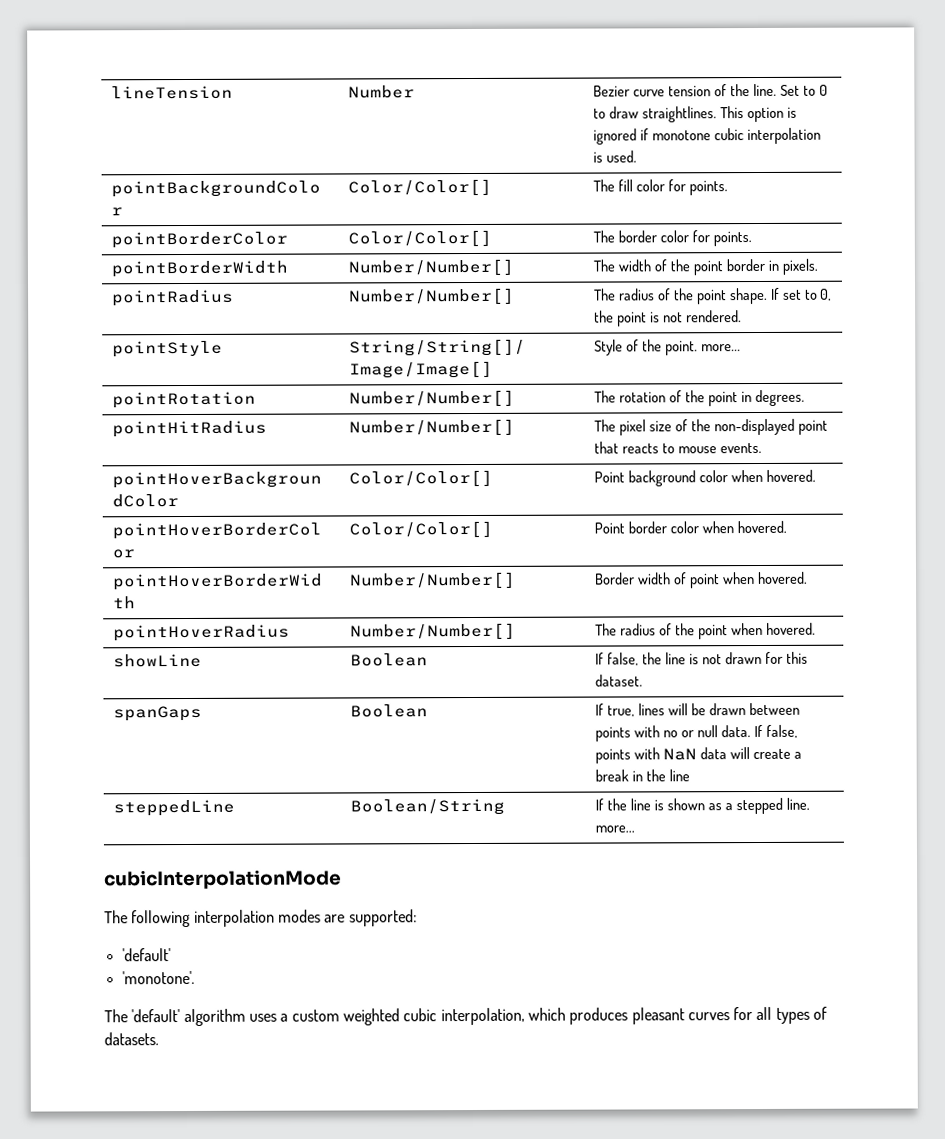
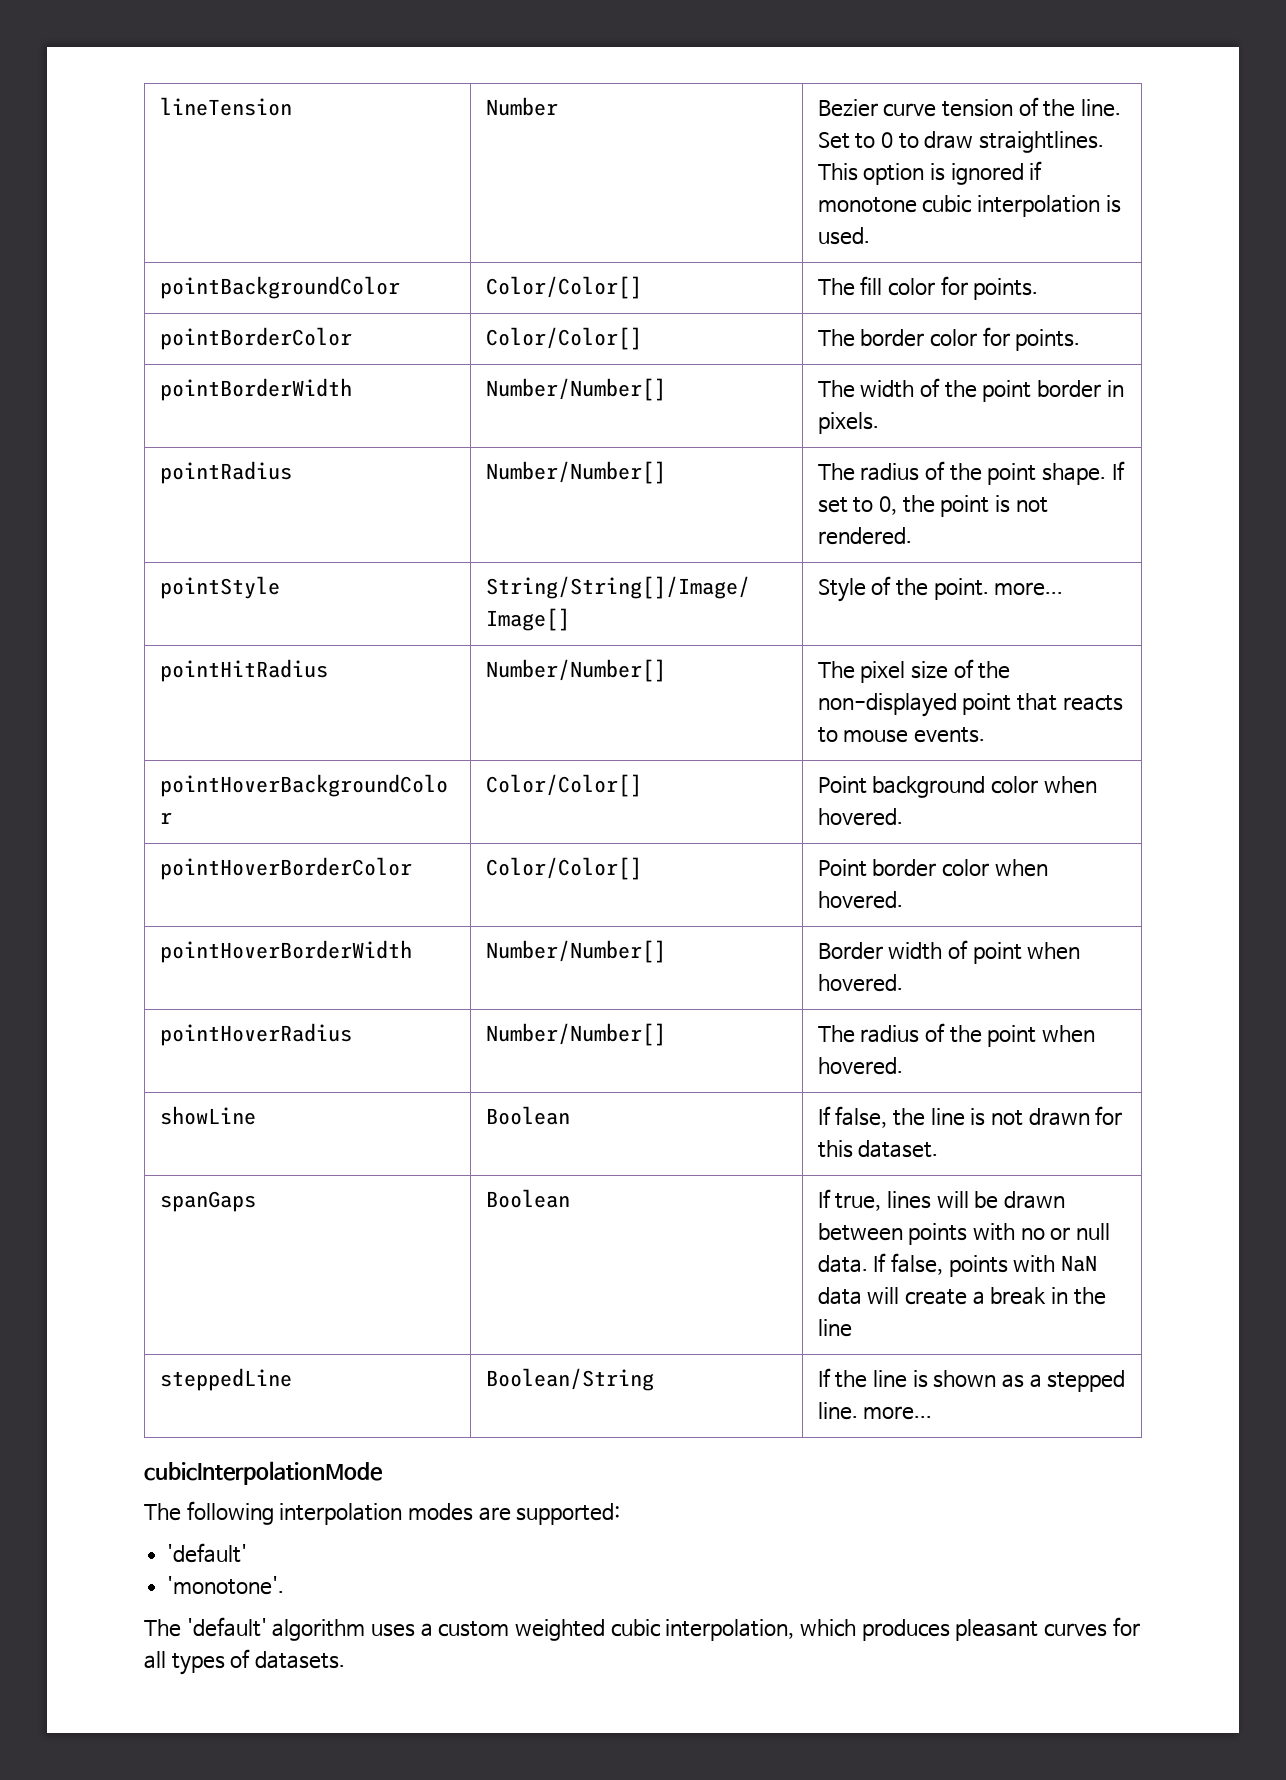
[112,391,257,409] [349,389,516,408] [594,389,805,407] // pointRotation | Number/Number[] | The rotation of the point in degrees. -> (1064, 589) none

